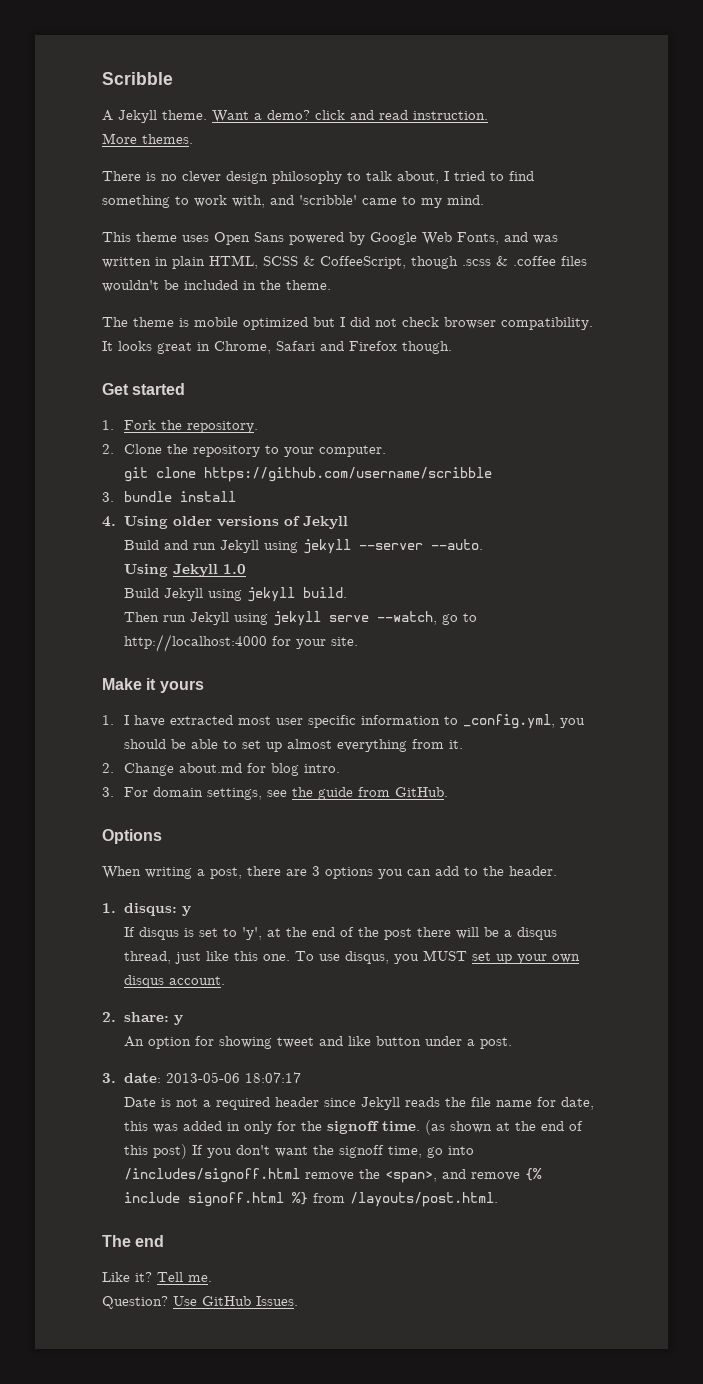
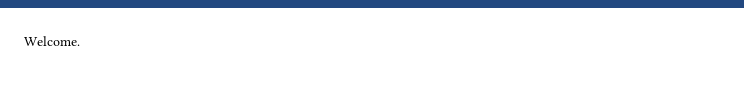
[102,72,173,85] [102,110,488,123] [102,133,193,144] [102,171,534,184] [102,195,484,208] [102,232,558,245] [102,255,587,269] [102,280,331,292] [102,317,593,330] [102,341,452,354] [102,383,186,395] [102,420,258,433] [102,444,386,457] [123,467,492,482] [102,491,236,502] [102,516,348,529] [123,539,483,554] [123,564,246,577] [123,587,347,602] [123,611,477,626] [123,634,358,652] [102,678,204,693] [102,714,585,729] [123,739,463,752] [102,763,340,776] [102,787,448,800] [102,829,162,844] [102,866,557,879] [102,903,191,916] [123,927,557,940] [123,950,580,964] [123,975,225,988] [102,1012,183,1025] [123,1036,512,1049] [102,1072,301,1083] [123,1097,594,1110] [123,1120,583,1135] [123,1144,474,1159] [123,1168,542,1183] [123,1192,498,1207] [102,1235,165,1247] [102,1272,212,1282] [102,1296,298,1309] Scribble // A Jekyll theme. Want a demo? click and read instruction. // More themes. // There is no clever design philosophy to talk about, I tried to find something to work with, and 'scribble' came to my mind. // This theme uses Open Sans powered by Google Web Fonts, and was written in plain HTML, SCSS & CoffeeScript, though .scss & .coffee files wouldn't be included in the theme. // The theme is mobile optimized but I did not check browser compatibility. It looks great in Chrome, Safari and Firefox though. // Get started // 1. Fork the repository. // 2. Clone the repository to your computer. // git clone https://github.com/username/scribble // 3. bundle install // 4. Using older versions of Jekyll // Build and run Jekyll using jekyll --server --auto. // Using Jekyll 1.0 // Build Jekyll using jekyll build. // Then run Jekyll using jekyll serve --watch, go to http://localhost:4000 for your site. // Make it yours // 1. I have extracted most user specific information to _config.yml, you should be able to set up almost everything from it. // 2. Change about.md for blog intro. // 3. For domain settings, see the guide from GitHub. // Options // When writing a post, there are 3 options you can add to the header. // 1. disqus: y // If disqus is set to 'y', at the end of the post there will be a disqus thread, just like this one. To use disqus, you MUST set up your own disqus account. // 2. share: y // An option for showing tweet and like button under a post. // 3. date: 2013-05-06 18:07:17 // Date is not a required header since Jekyll reads the file name for date, this was added in only for the signoff time. (as shown at the end of this post) If you don't want the signoff time, go into /includes/signoff.html remove the <span>, and remove {% include signoff.html %} from /layouts/post.html. // The end // Like it? Tell me. // Question? Use GitHub Issues. -> [24,36,80,46] Welcome.

